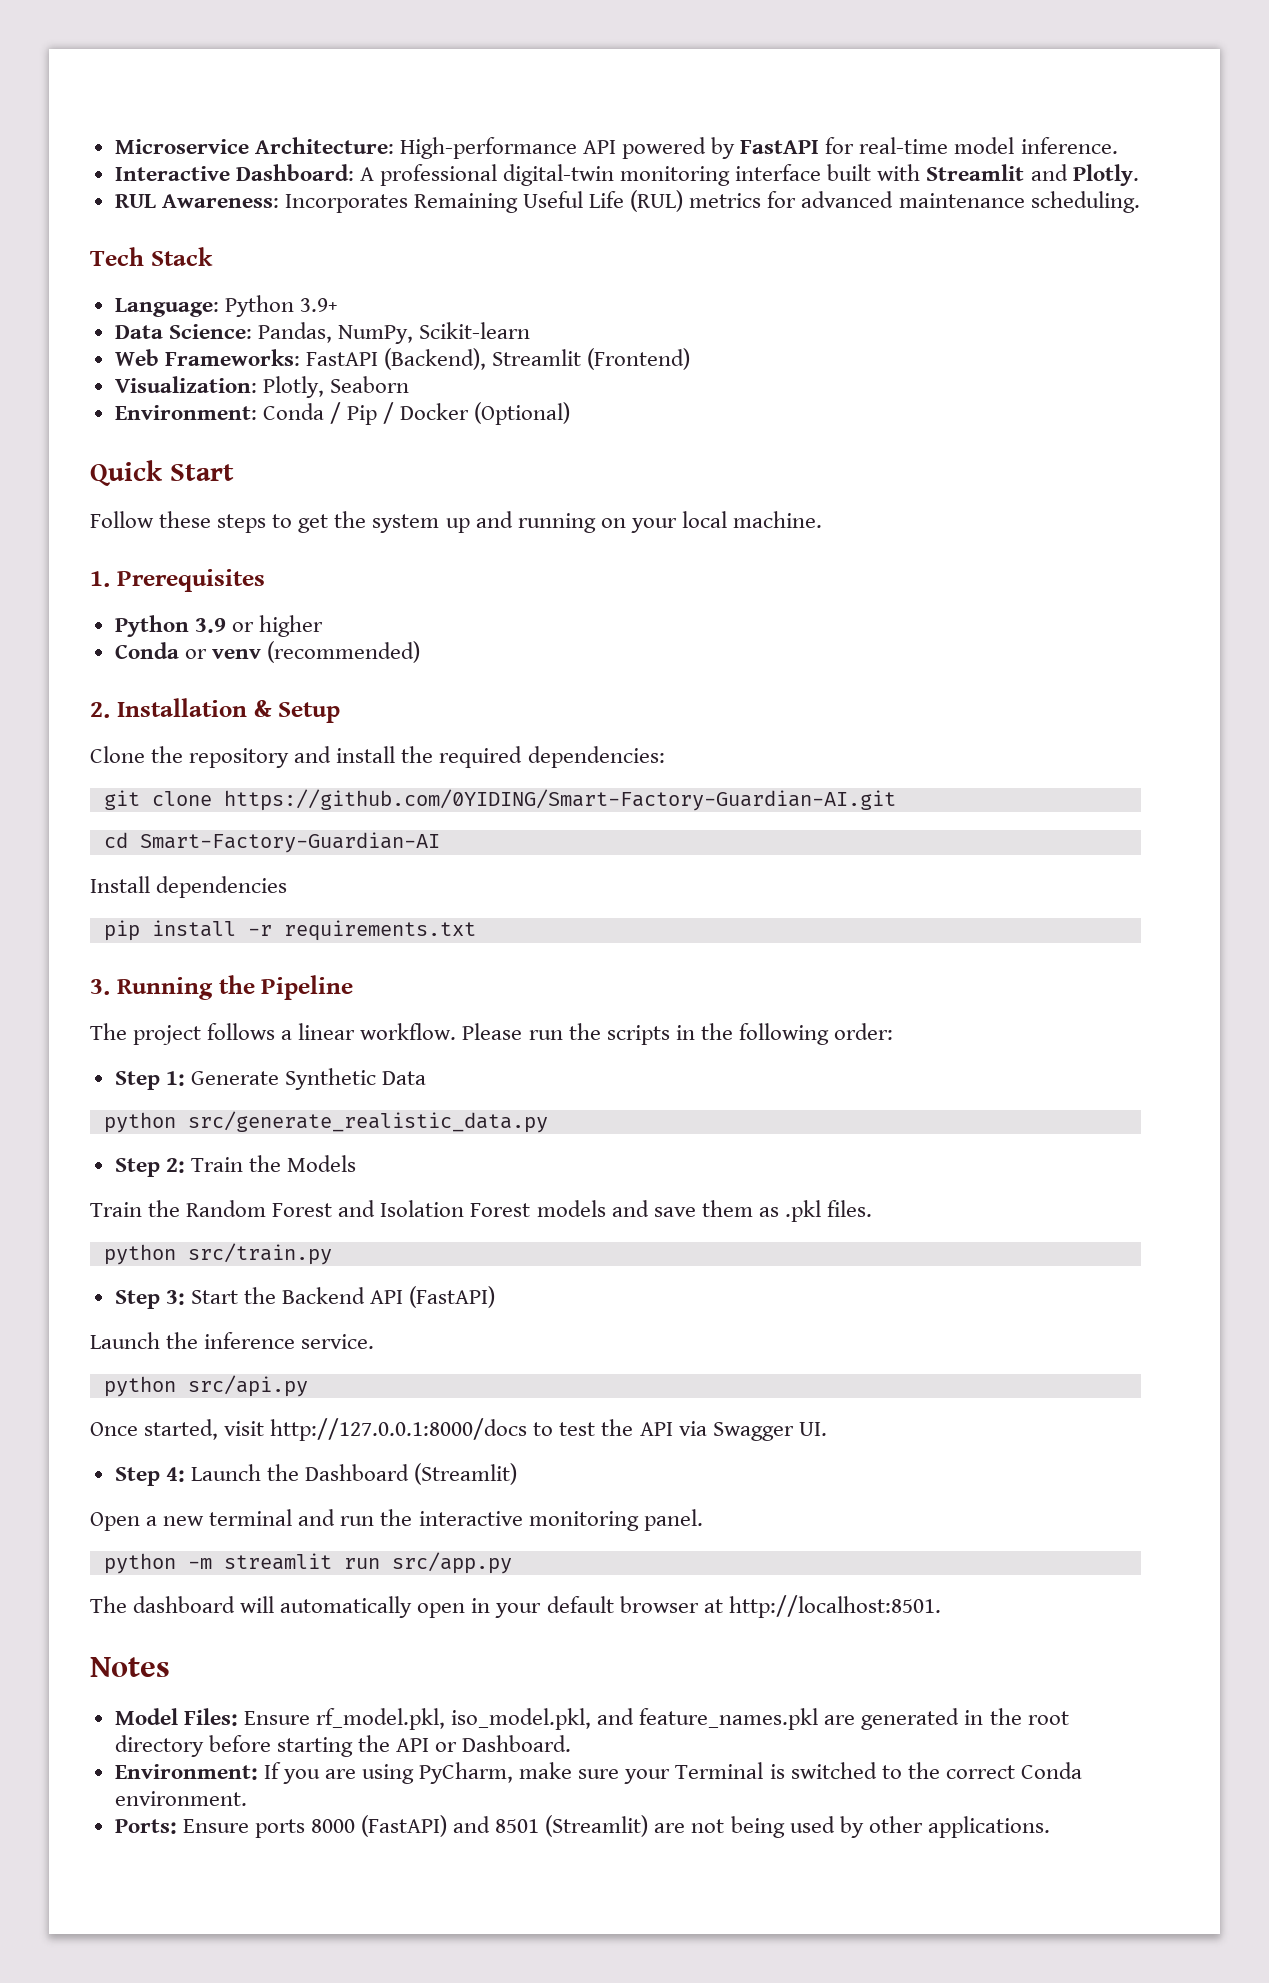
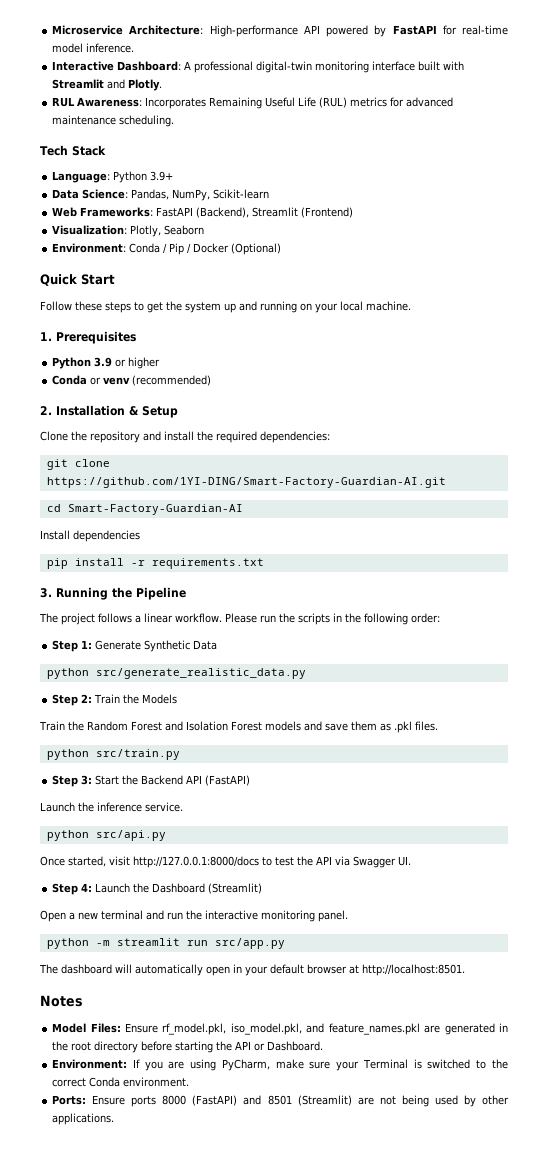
[223,789,896,811] https://github.com/0YIDING/Smart-Factory-Guardian-AI.git -> [46,477,446,488] https://github.com/1YI-DING/Smart-Factory-Guardian-AI.git

